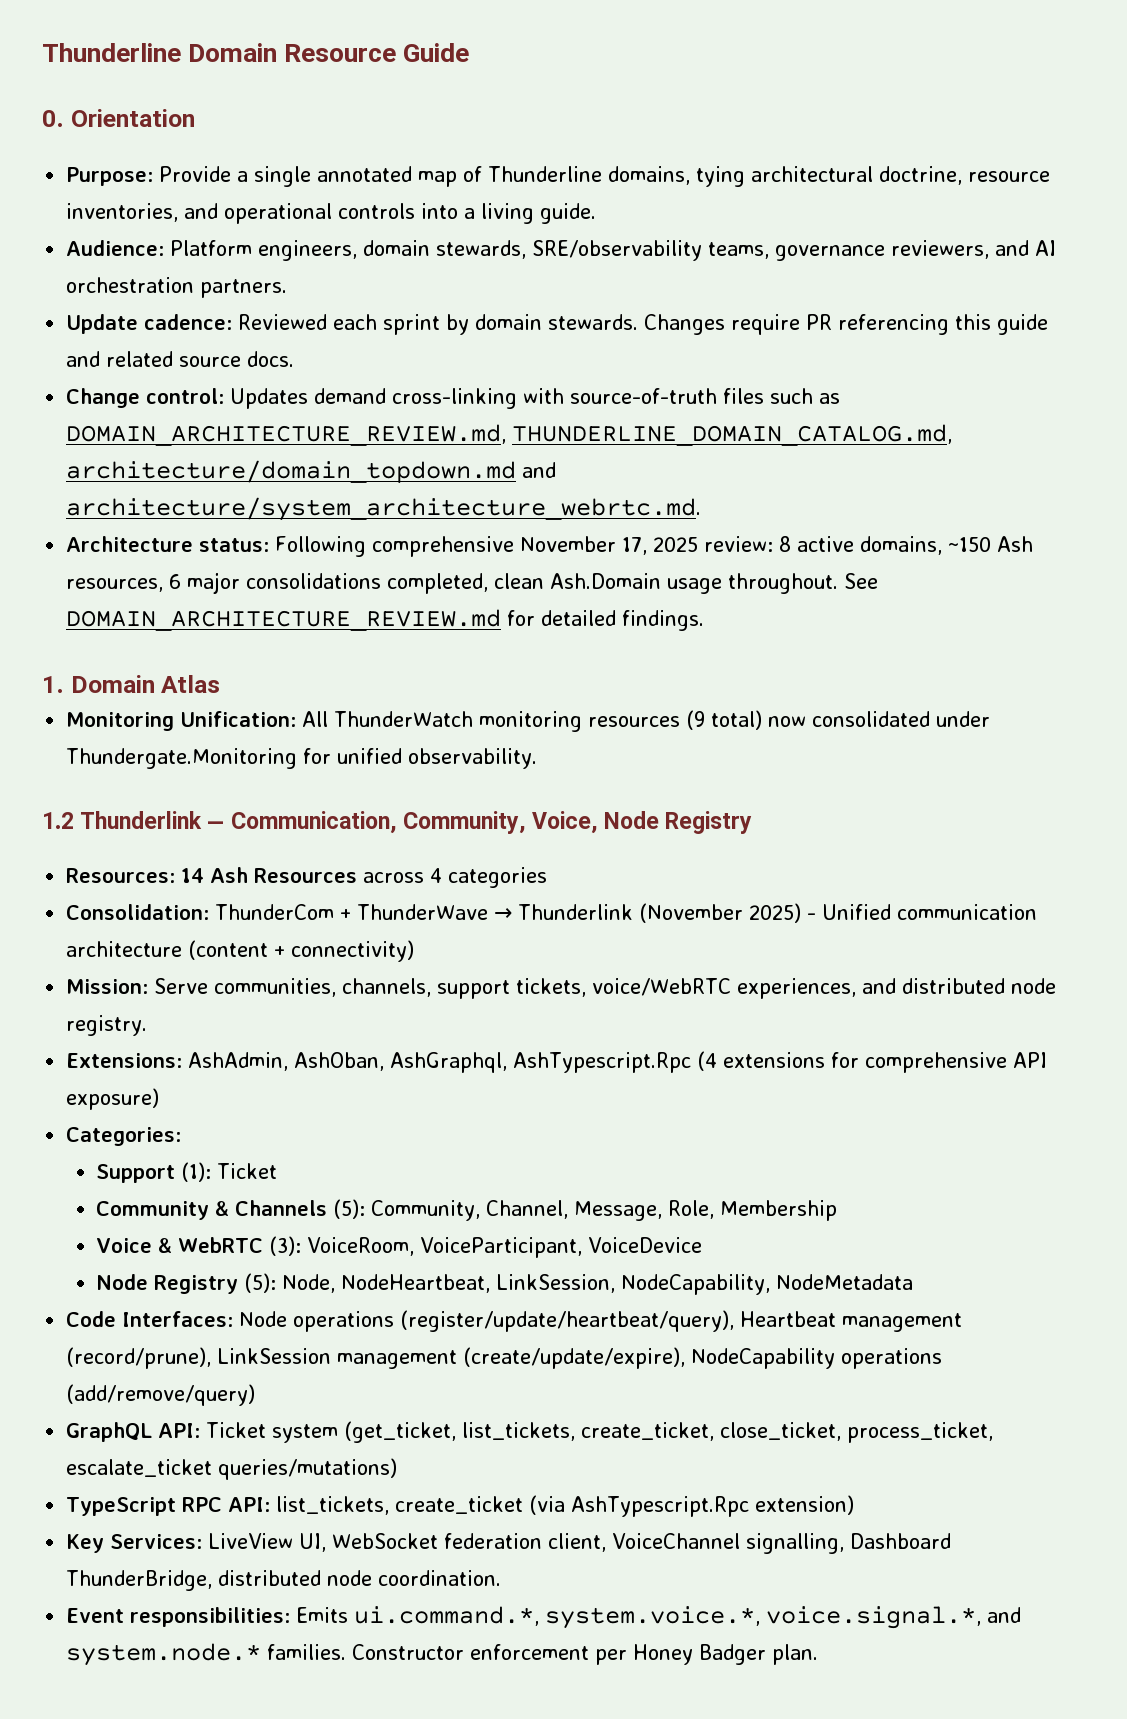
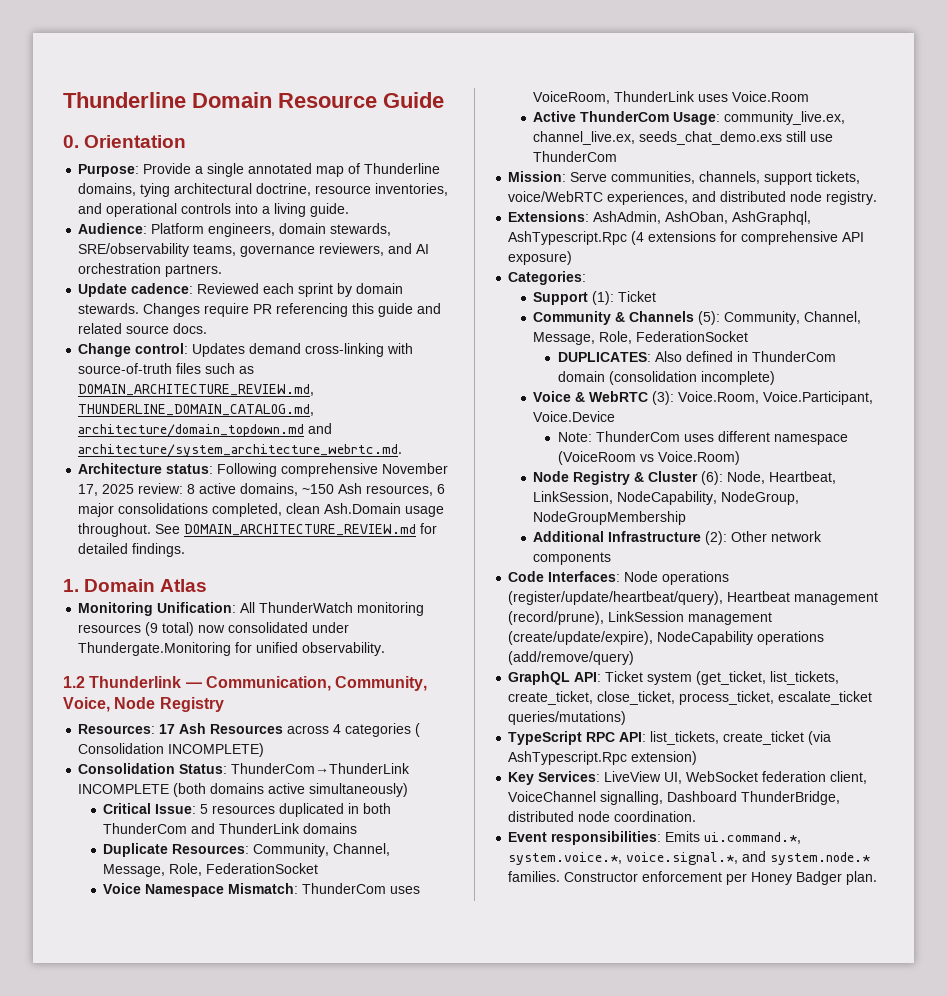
[181,868,205,883] 14 -> [159,724,176,734] 17
[66,903,1038,923] [66,940,415,962] // Consolidation: ThunderCom + ThunderWave → Thunderlink (November 2025) - Unified communication architecture (content + connectivity) -> [415,723,421,737] [78,743,265,757] [78,763,411,774] [78,783,409,797] [103,803,392,817] [103,823,358,834] [103,843,391,857] [103,863,319,877] [103,883,421,897] [533,91,810,104] [533,111,846,125] [533,131,834,145] [533,151,618,162] ( Consolidation INCOMPLETE) // Consolidation Status: ThunderCom→ThunderLink INCOMPLETE (both domains active simultaneously) // Critical Issue: 5 resources duplicated in both ThunderCom and ThunderLink domains // Duplicate Resources: Community, Channel, Message, Role, FederationSocket // Voice Namespace Mismatch: ThunderCom uses VoiceRoom, ThunderLink uses Voice.Room // Active ThunderCom Usage: community_live.ex, channel_live.ex, seeds_chat_demo.exs still use ThunderCom
[720,1200,838,1221] [96,1236,703,1258] [96,1273,914,1295] Membership // Voice & WebRTC (3): VoiceRoom, VoiceParticipant, VoiceDevice // Node Registry (5): Node, NodeHeartbeat, LinkSession, NodeCapability, NodeMetadata -> [636,331,749,342] [557,351,836,362] [557,371,775,385] [533,391,874,405] [533,411,616,422] [557,431,848,445] [557,451,740,465] [533,471,837,485] [533,491,800,505] [533,511,687,525] [533,531,823,545] [533,552,612,565] FederationSocket // DUPLICATES: Also defined in ThunderCom domain (consolidation incomplete) // Voice & WebRTC (3): Voice.Room, Voice.Participant, Voice.Device // Note: ThunderCom uses different namespace (VoiceRoom vs Voice.Room) // Node Registry & Cluster (6): Node, Heartbeat, LinkSession, NodeCapability, NodeGroup, NodeGroupMembership // Additional Infrastructure (2): Other network components

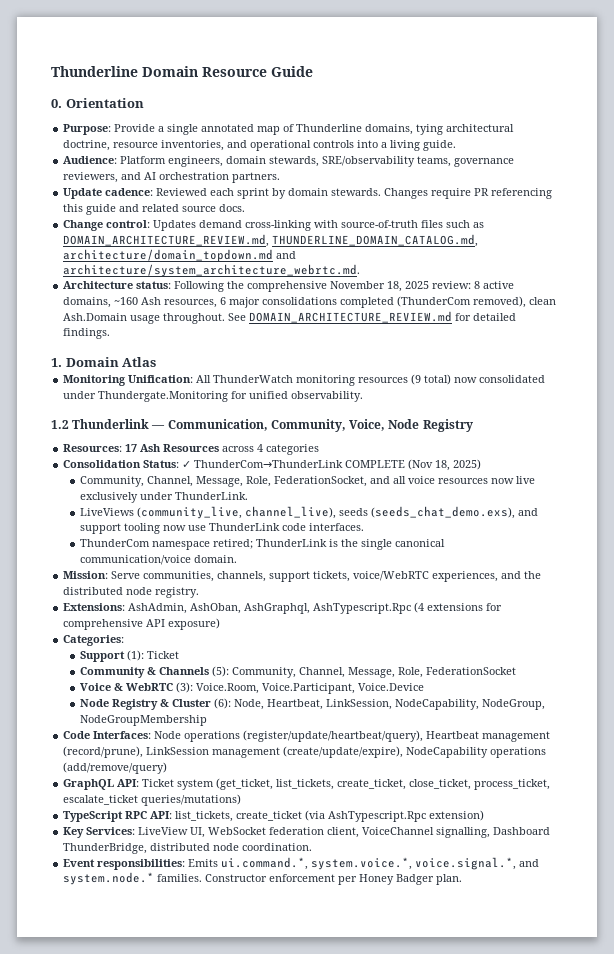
(278, 470) none -> [227,281,245,289] the
[78,484,99,496] 17, -> [387,281,403,292] 18,
[302,484,335,494] ~150 -> [114,297,139,305] ~160
[212,503,283,517] completed, -> [340,296,527,308] completed (ThunderCom removed),
[415,723,421,737] [78,743,265,757] ( Consolidation INCOMPLETE) -> (320, 449) none
[231,763,411,774] [78,783,409,797] [103,803,392,817] [103,823,358,834] [103,843,391,857] [103,863,319,877] [103,883,421,897] [533,91,810,104] [533,111,846,125] [533,131,834,145] [533,151,618,162] ThunderCom→ThunderLink INCOMPLETE (both domains active simultaneously) // Critical Issue: 5 resources duplicated in both ThunderCom and ThunderLink domains // Duplicate Resources: Community, Channel, Message, Role, FederationSocket // Voice Namespace Mismatch: ThunderCom uses VoiceRoom, ThunderLink uses Voice.Room // Active ThunderCom Usage: community_live.ex, channel_live.ex, seeds_chat_demo.exs still use ThunderCom -> [182,459,482,471] [79,476,535,487] [79,492,248,503] [79,506,538,519] [79,523,364,534] [79,539,445,550] [79,555,237,565] ✓ ThunderCom→ThunderLink COMPLETE (Nov 18, 2025) // Community, Channel, Message, Role, FederationSocket, and all voice resources now live exclusively under ThunderLink. // LiveViews (community_live, channel_live), seeds (seeds_chat_demo.exs), and support tooling now use ThunderLink code interfaces. // ThunderCom namespace retired; ThunderLink is the single canonical communication/voice domain.
(717, 196) none -> [524,571,542,579] the
[557,351,836,362] [557,371,775,385] // DUPLICATES: Also defined in ThunderCom domain (consolidation incomplete) -> (516, 671) none
[557,431,848,445] [557,451,740,465] // Note: ThunderCom uses different namespace (VoiceRoom vs Voice.Room) -> (424, 687) none
[533,531,823,545] [533,552,612,565] // Additional Infrastructure (2): Other network components -> (207, 720) none

